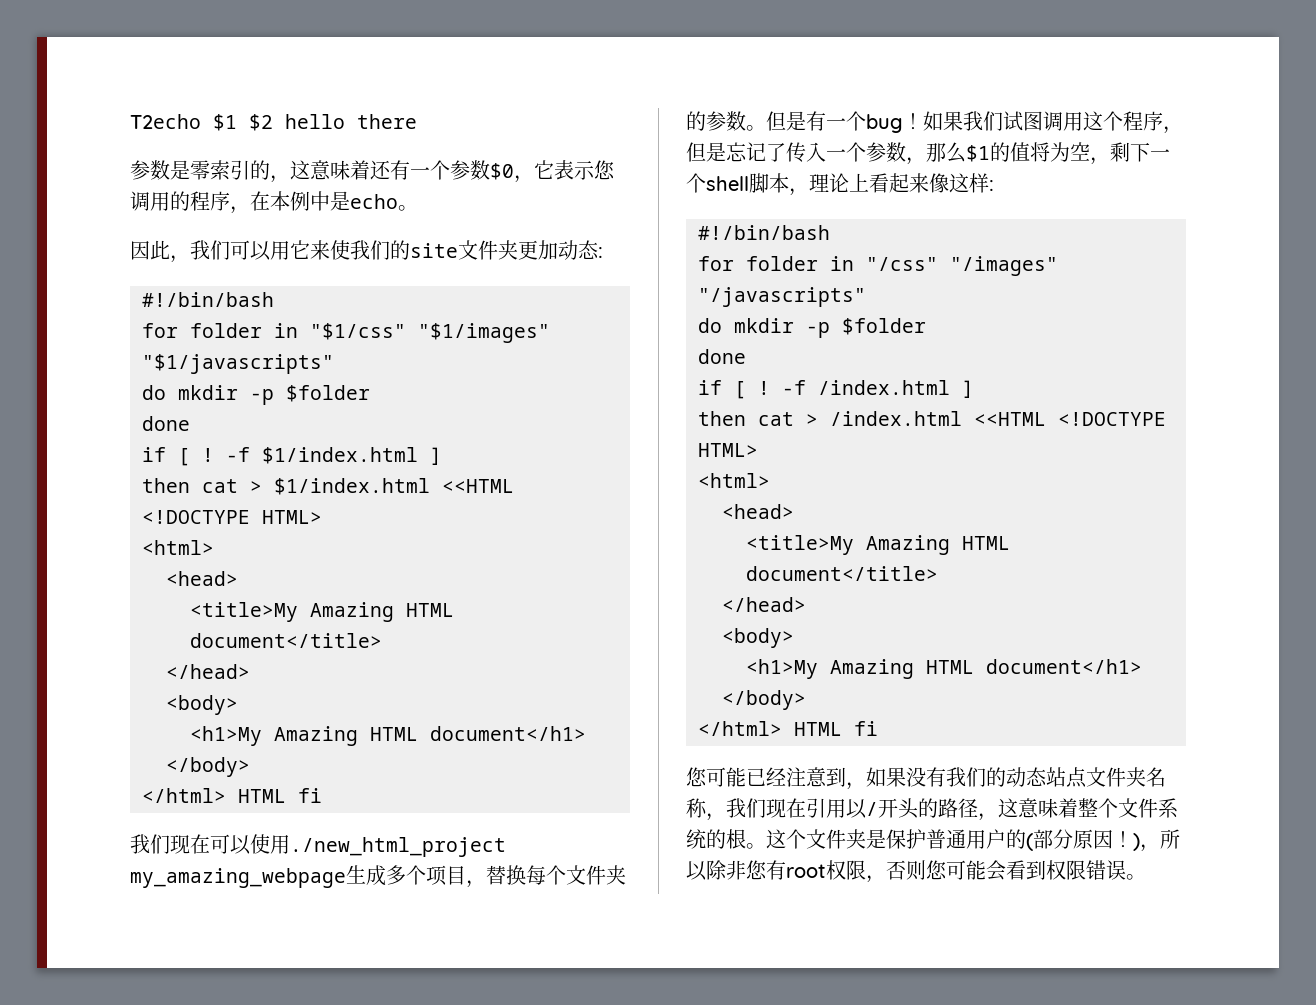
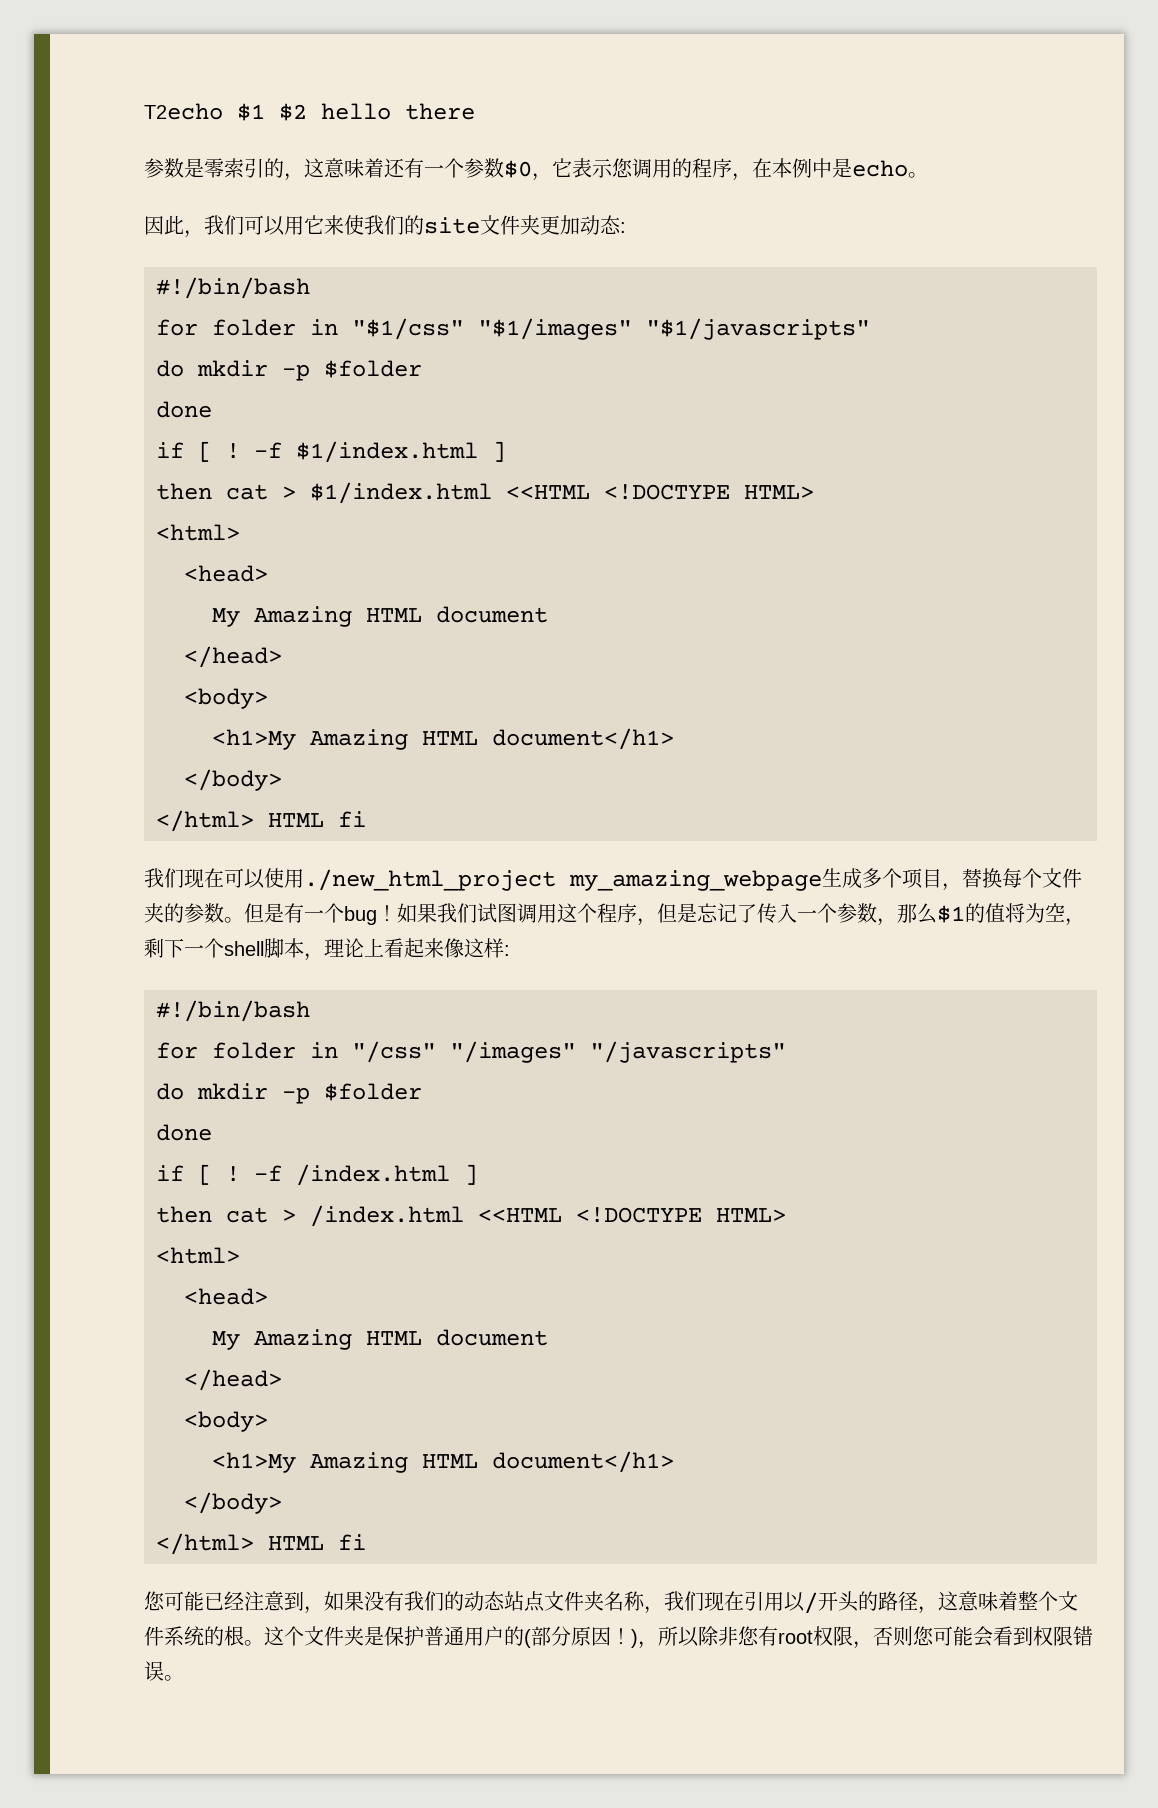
[190,602,454,622] [190,633,382,648] <title>My Amazing HTML document</title> -> [212,606,548,627] My Amazing HTML document
[746,535,1010,555] [746,566,938,581] <title>My Amazing HTML document</title> -> [212,1329,548,1350] My Amazing HTML document

